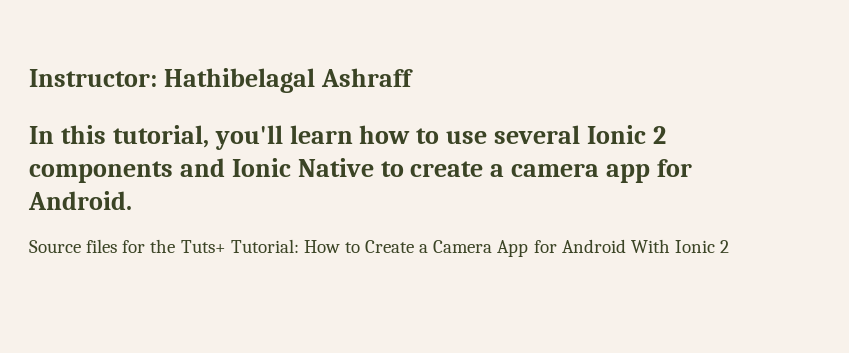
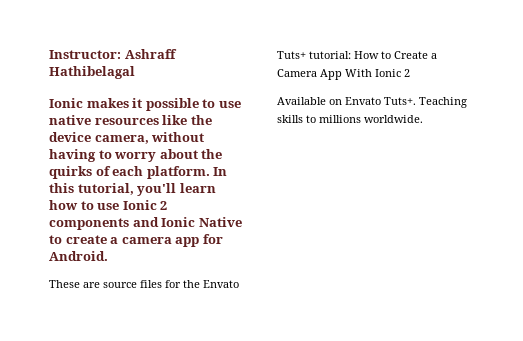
(157, 78) none -> [124,49,177,59] Ashraff
[320,68,413,87] Ashraff // -> [49,98,241,111] [49,115,212,125] [49,132,205,144] [49,149,223,162] [49,166,210,179] // Ionic makes it possible to use native resources like the device camera, without having to worry about the quirks of each platform.
[494,125,581,144] several -> (120, 206) none
[29,239,299,253] Source files for the Tuts+ Tutorial: -> [49,280,239,288] [277,51,351,59] These are source files for the Envato Tuts+ tutorial:
[533,239,626,253] for Android -> (342, 74) none
(730, 246) none -> [277,97,467,108] [277,115,423,123] // Available on Envato Tuts+. Teaching skills to millions worldwide.

